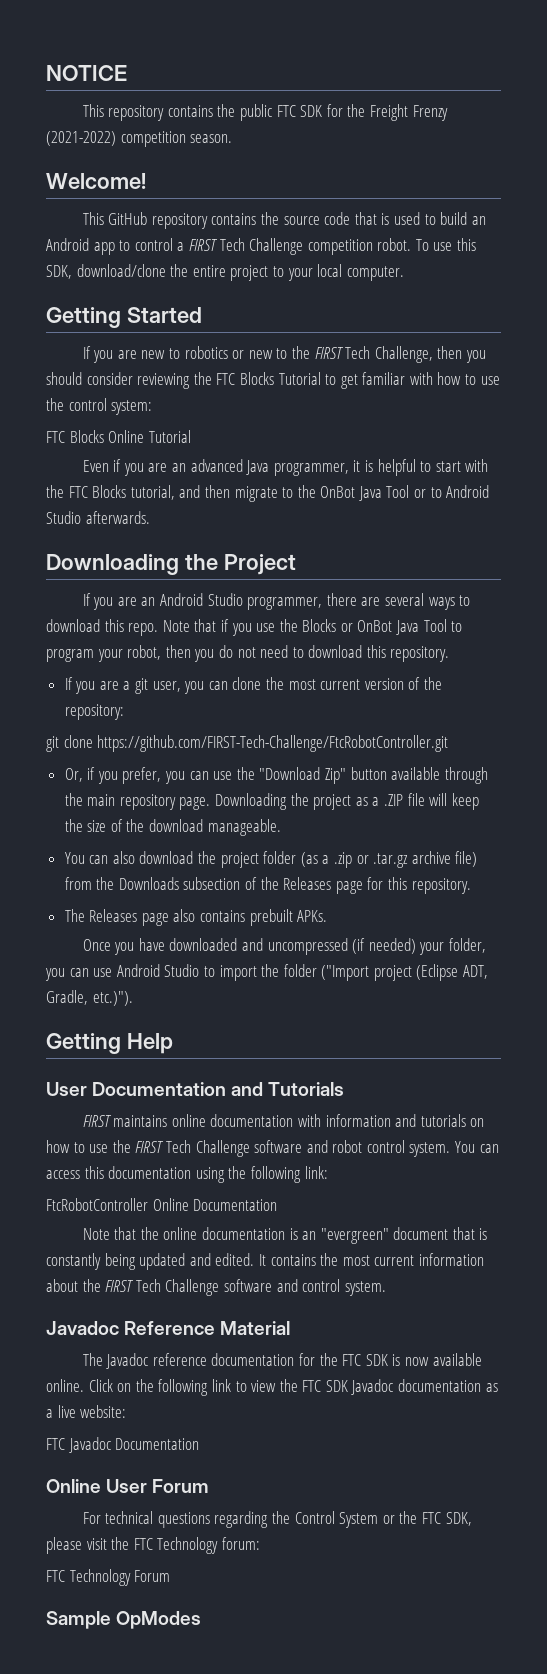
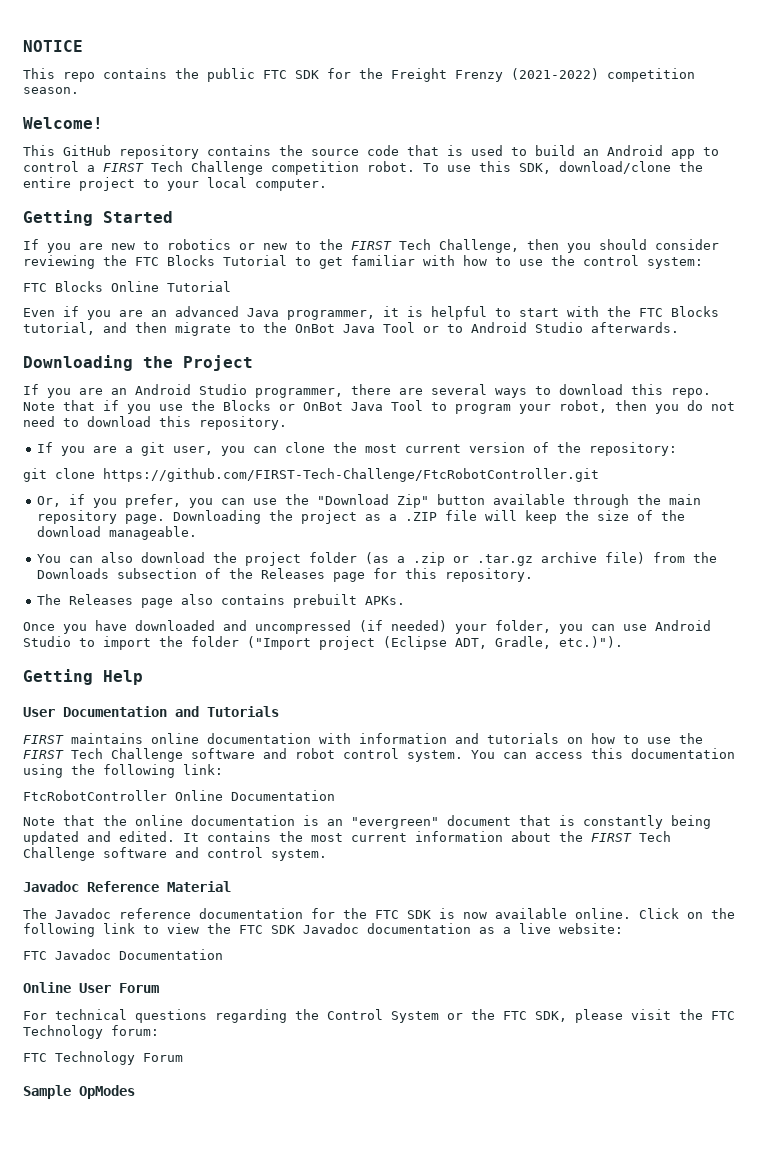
[108,105,165,121] repository -> [63,72,95,82] repo

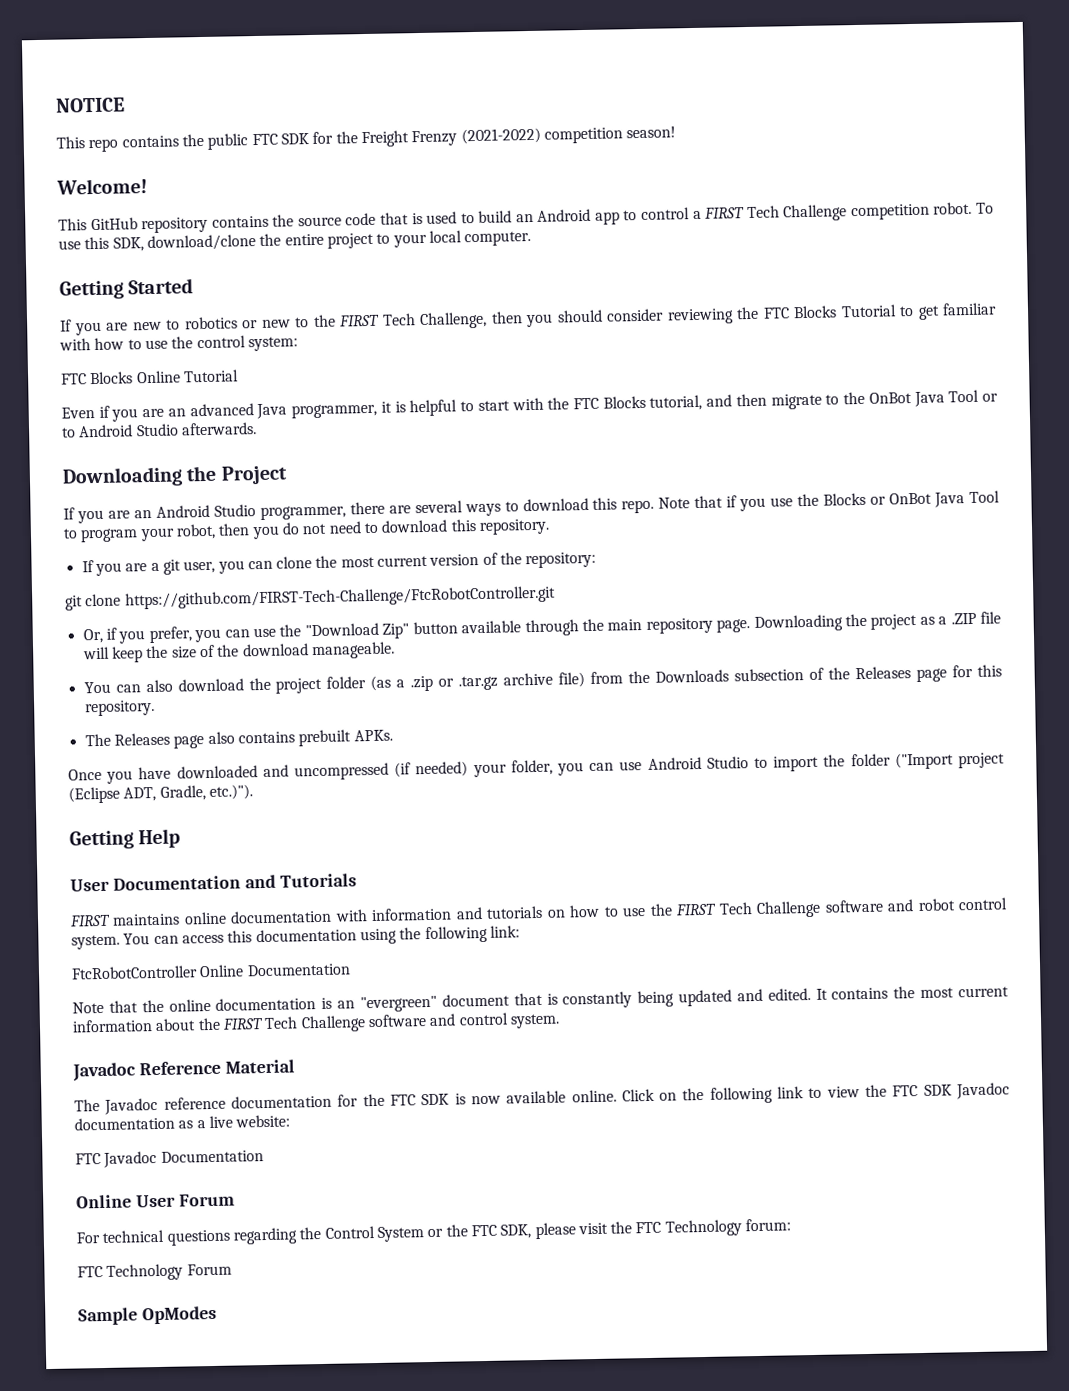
[23,87,79,94] season. -> [626,126,677,139] season!

